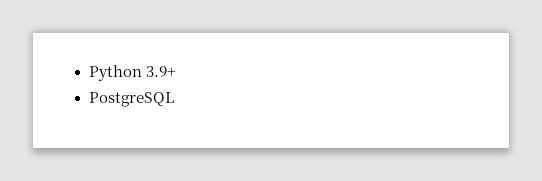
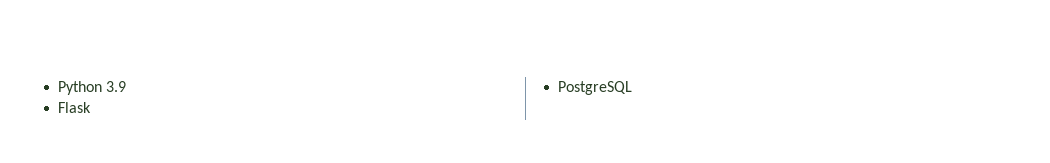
[145,66,176,77] 3.9+ -> [106,81,127,92] [58,102,92,113] 3.9 // Flask

